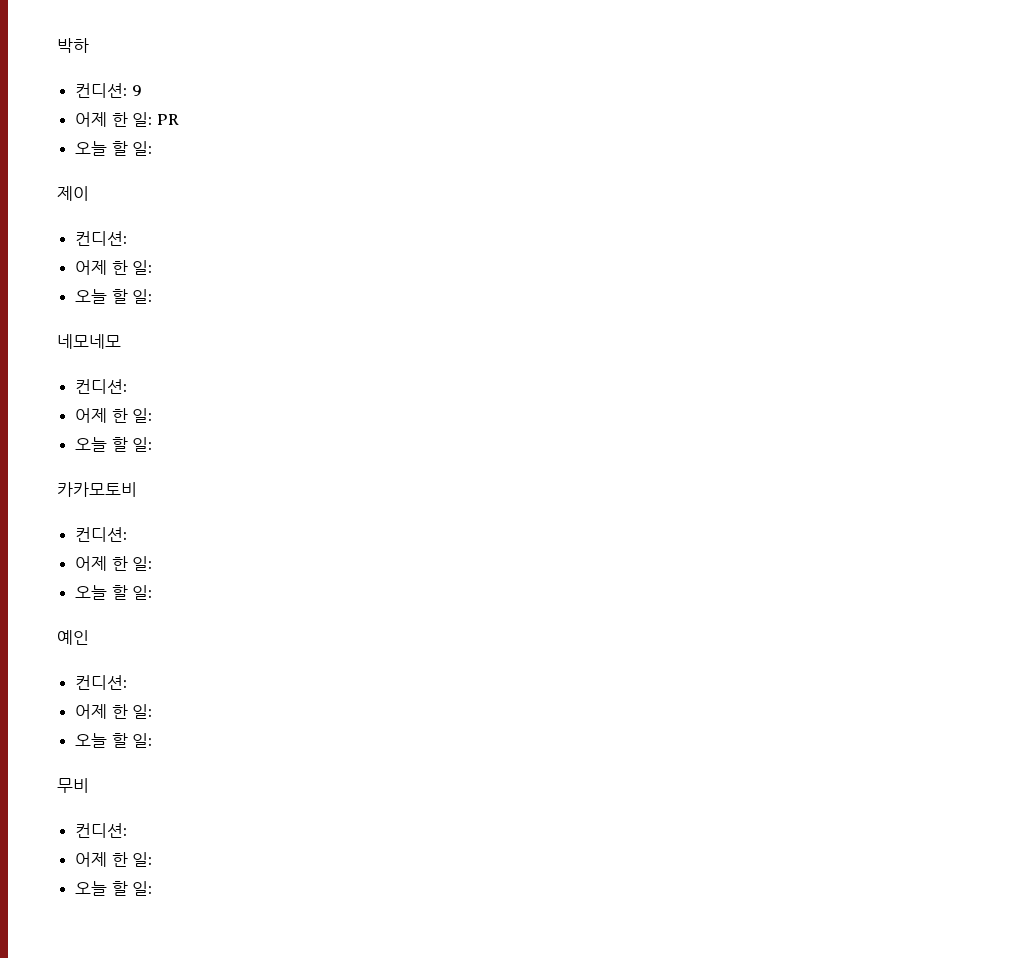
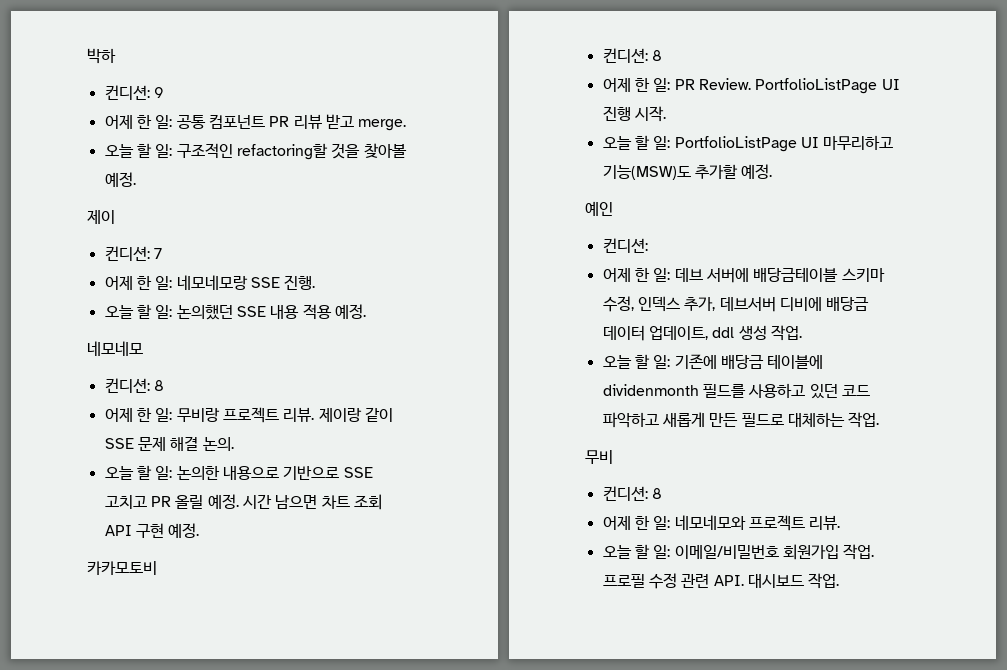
[156,114,179,125] [75,141,153,156] PR // 오늘 할 일: -> [176,114,407,131] [104,143,407,160] [104,172,136,187] 공통 컴포넌트 PR 리뷰 받고 merge. // 오늘 할 일: 구조적인 refactoring할 것을 찾아볼 예정.
[75,260,153,275] [75,289,153,304] // 어제 한 일: // 오늘 할 일: -> [153,248,162,259] [104,275,316,290] [104,304,366,320] 7 // 어제 한 일: 네모네모랑 SSE 진행. // 오늘 할 일: 논의했던 SSE 내용 적용 예정.
[75,408,153,423] [75,437,153,452] // 어제 한 일: // 오늘 할 일: -> [153,380,164,391] [104,407,393,423] [104,436,234,451] [104,465,373,480] [104,494,382,510] [104,523,200,538] 8 // 어제 한 일: 무비랑 프로젝트 리뷰. 제이랑 같이 SSE 문제 해결 논의. // 오늘 할 일: 논의한 내용으로 기반으로 SSE 고치고 PR 올릴 예정. 시간 남으면 차트 조회 API 구현 예정.
[75,556,153,571] [75,585,153,600] // 어제 한 일: // 오늘 할 일: -> [651,50,662,61] [602,77,900,94] [602,106,666,122] [602,135,894,152] [602,164,773,180] 8 // 어제 한 일: PR Review. PortfolioListPage UI 진행 시작. // 오늘 할 일: PortfolioListPage UI 마무리하고 기능(MSW)도 추가할 예정.
[75,733,153,748] // 오늘 할 일: -> [674,267,885,283] [602,296,870,312] [602,325,802,341] [602,354,824,369] [602,383,870,399] [602,412,880,428] 데브 서버에 배당금테이블 스키마 수정, 인덱스 추가, 데브서버 디비에 배당금 데이터 업데이트, ddl 생성 작업. // 오늘 할 일: 기존에 배당금 테이블에 dividenmonth 필드를 사용하고 있던 코드 파악하고 새롭게 만든 필드로 대체하는 작업.
[75,852,153,867] [75,881,153,896] // 어제 한 일: // 오늘 할 일: -> [651,488,662,499] [602,515,841,531] [602,544,875,560] [602,573,840,589] 8 // 어제 한 일: 네모네모와 프로젝트 리뷰. // 오늘 할 일: 이메일/비밀번호 회원가입 작업. 프로필 수정 관련 API. 대시보드 작업.

